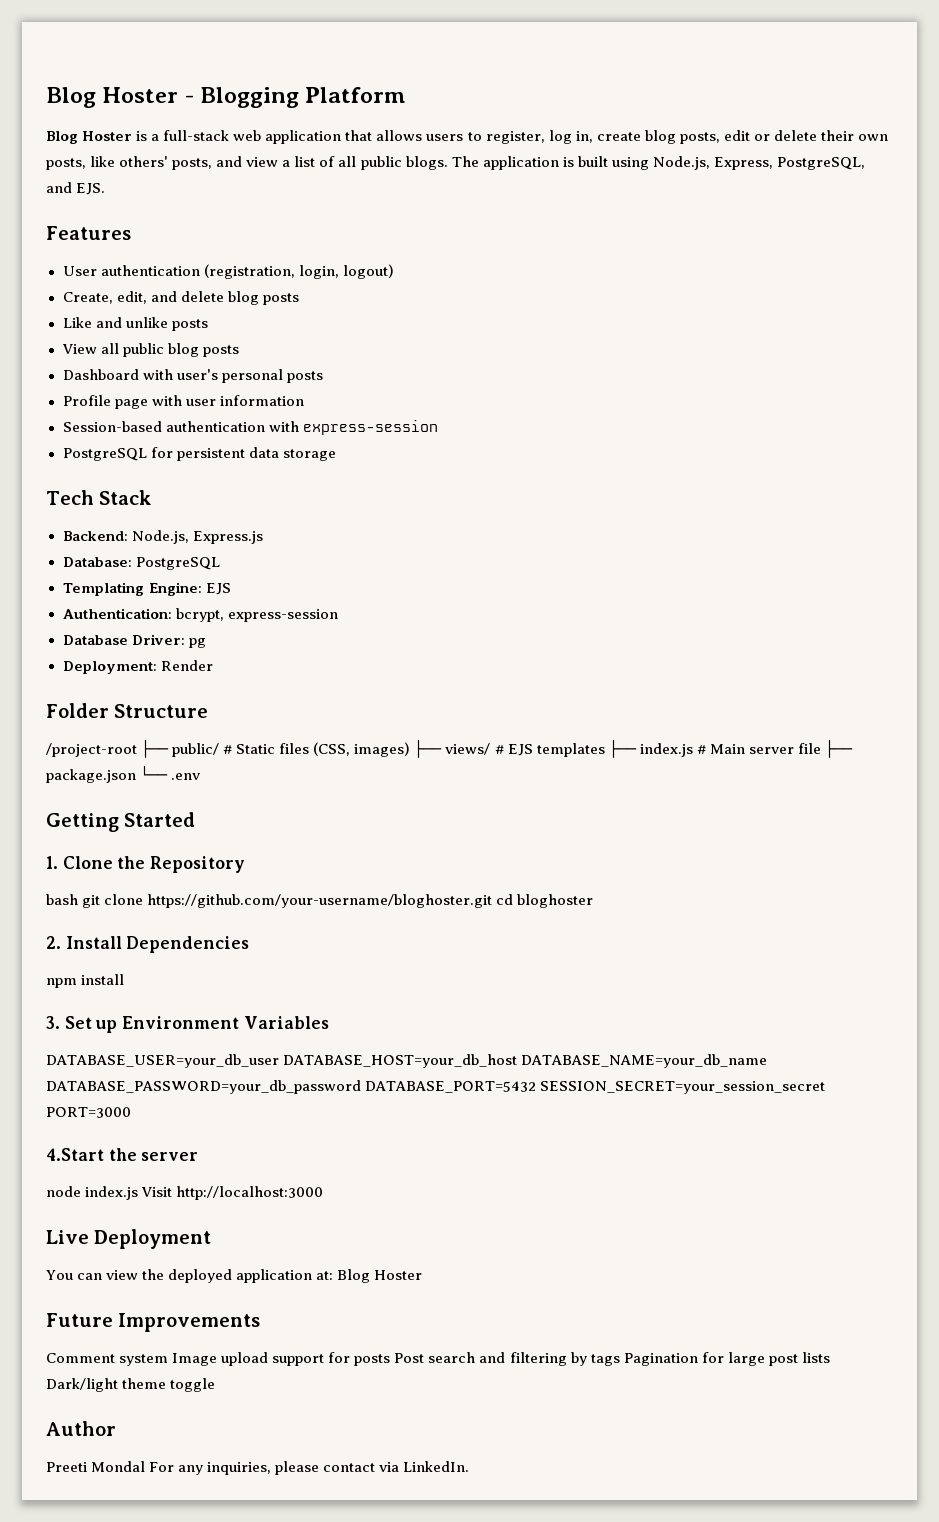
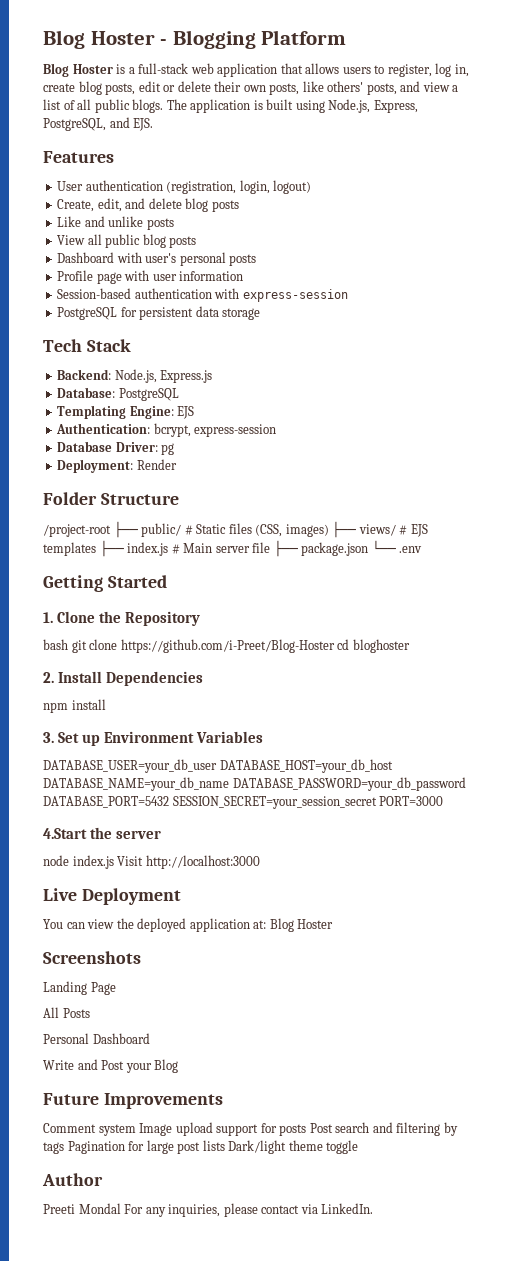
[147,894,493,908] https://github.com/your-username/bloghoster.git -> [120,639,335,653] https://github.com/i-Preet/Blog-Hoster
(423, 1275) none -> [43,951,141,964] [43,981,116,995] [43,1007,90,1018] [43,1033,150,1044] [43,1059,179,1073] // Screenshots // Landing Page // All Posts // Personal Dashboard // Write and Post your Blog

